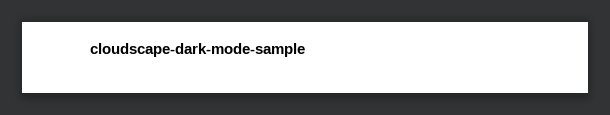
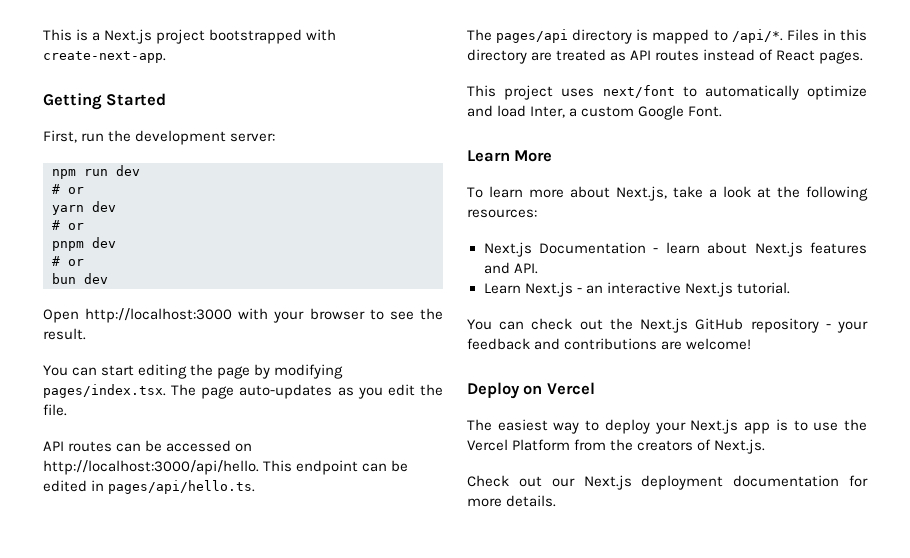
[90,43,305,57] cloudscape-dark-mode-sample -> [43,29,337,44] [43,51,166,63] [43,93,167,110] [43,130,276,145] [52,165,140,179] [52,184,84,194] [52,201,116,215] [52,220,84,230] [52,237,116,251] [52,256,84,266] [52,273,108,284] [43,308,444,323] [43,328,86,340] [43,364,344,379] [43,384,444,399] [43,404,67,416] [43,440,253,452] [43,460,409,475] [43,480,256,494] [467,29,867,44] [467,49,864,64] [467,85,867,100] [467,105,723,120] [467,150,553,162] [467,186,868,201] [467,209,537,218] [483,242,867,257] [483,262,538,274] [483,282,790,297] [467,318,868,333] [467,338,752,350] [467,382,595,399] [467,419,867,434] [467,439,766,454] [467,475,868,490] [467,495,557,507] This is a Next.js project bootstrapped with create-next-app. // Getting Started // First, run the development server: // npm run dev // # or // yarn dev // # or // pnpm dev // # or // bun dev // Open http://localhost:3000 with your browser to see the result. // You can start editing the page by modifying pages/index.tsx. The page auto-updates as you edit the file. // API routes can be accessed on http://localhost:3000/api/hello. This endpoint can be edited in pages/api/hello.ts. // The pages/api directory is mapped to /api/*. Files in this directory are treated as API routes instead of React pages. // This project uses next/font to automatically optimize and load Inter, a custom Google Font. // Learn More // To learn more about Next.js, take a look at the following resources: // Next.js Documentation - learn about Next.js features and API. // Learn Next.js - an interactive Next.js tutorial. // You can check out the Next.js GitHub repository - your feedback and contributions are welcome! // Deploy on Vercel // The easiest way to deploy your Next.js app is to use the Vercel Platform from the creators of Next.js. // Check out our Next.js deployment documentation for more details.

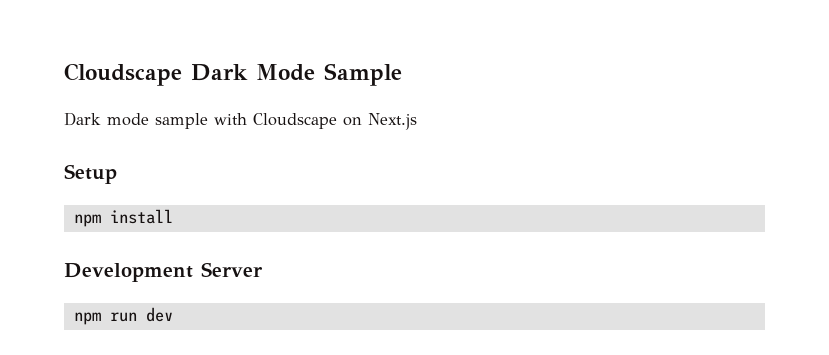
[43,29,337,44] [43,51,166,63] [43,93,167,110] [43,130,276,145] [52,165,140,179] [52,184,84,194] [52,201,116,215] [52,220,84,230] [52,237,116,251] [52,256,84,266] [52,273,108,284] [43,308,444,323] [43,328,86,340] [43,364,344,379] [43,384,444,399] [43,404,67,416] [43,440,253,452] [43,460,409,475] [43,480,256,494] [467,29,867,44] [467,49,864,64] [467,85,867,100] [467,105,723,120] [467,150,553,162] [467,186,868,201] [467,209,537,218] [483,242,867,257] [483,262,538,274] [483,282,790,297] [467,318,868,333] [467,338,752,350] [467,382,595,399] [467,419,867,434] [467,439,766,454] [467,475,868,490] [467,495,557,507] This is a Next.js project bootstrapped with create-next-app. // Getting Started // First, run the development server: // npm run dev // # or // yarn dev // # or // pnpm dev // # or // bun dev // Open http://localhost:3000 with your browser to see the result. // You can start editing the page by modifying pages/index.tsx. The page auto-updates as you edit the file. // API routes can be accessed on http://localhost:3000/api/hello. This endpoint can be edited in pages/api/hello.ts. // The pages/api directory is mapped to /api/*. Files in this directory are treated as API routes instead of React pages. // This project uses next/font to automatically optimize and load Inter, a custom Google Font. // Learn More // To learn more about Next.js, take a look at the following resources: // Next.js Documentation - learn about Next.js features and API. // Learn Next.js - an interactive Next.js tutorial. // You can check out the Next.js GitHub repository - your feedback and contributions are welcome! // Deploy on Vercel // The easiest way to deploy your Next.js app is to use the Vercel Platform from the creators of Next.js. // Check out our Next.js deployment documentation for more details. -> [64,63,402,86] [64,112,417,130] [64,164,117,184] [73,209,173,227] [64,262,263,282] [73,307,173,325] Cloudscape Dark Mode Sample // Dark mode sample with Cloudscape on Next.js // Setup // npm install // Development Server // npm run dev

